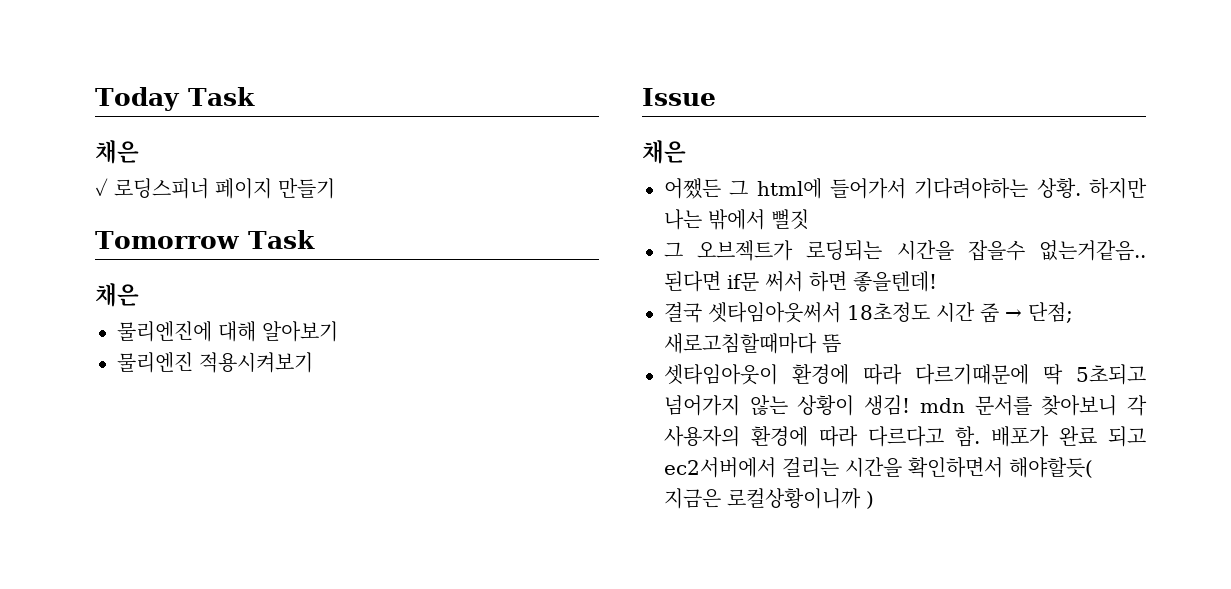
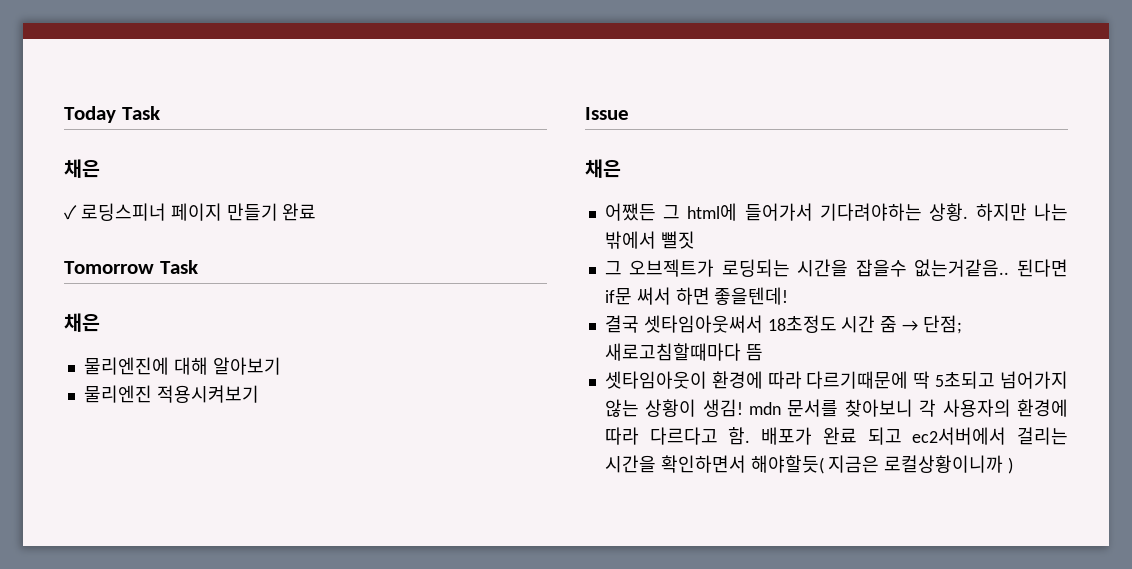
(335, 188) none -> [282,203,317,221] 완료

